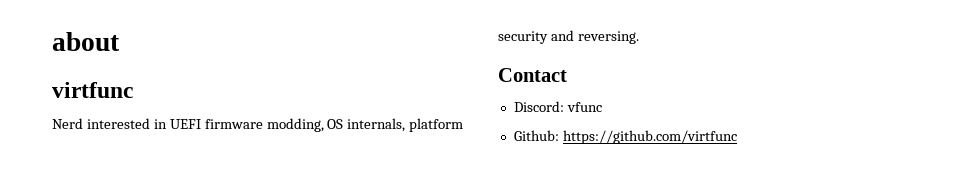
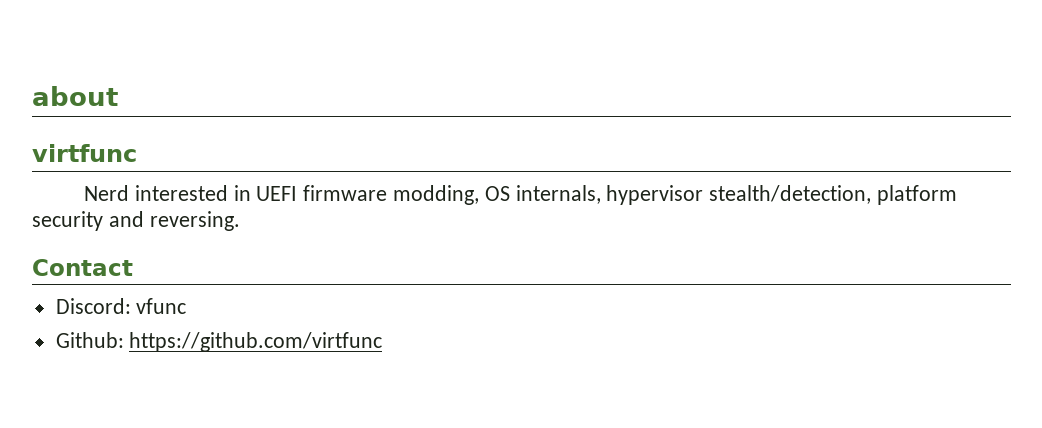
(406, 125) none -> [606,185,872,205] hypervisor stealth/detection,

